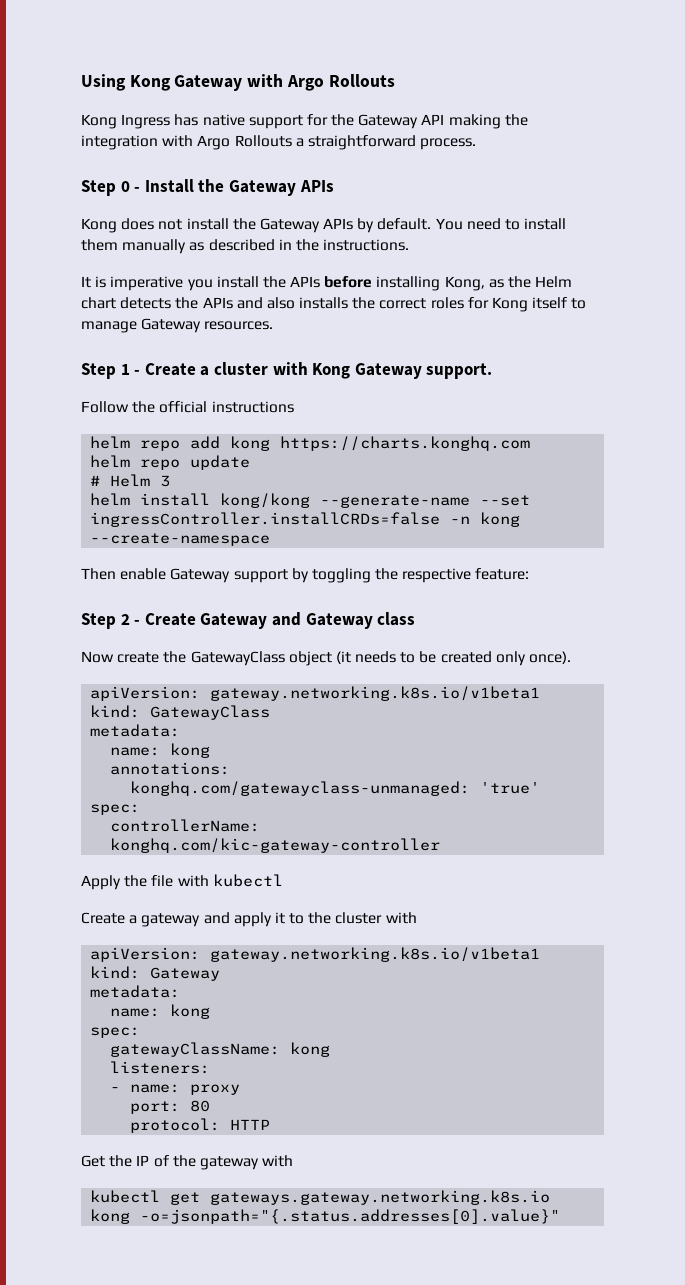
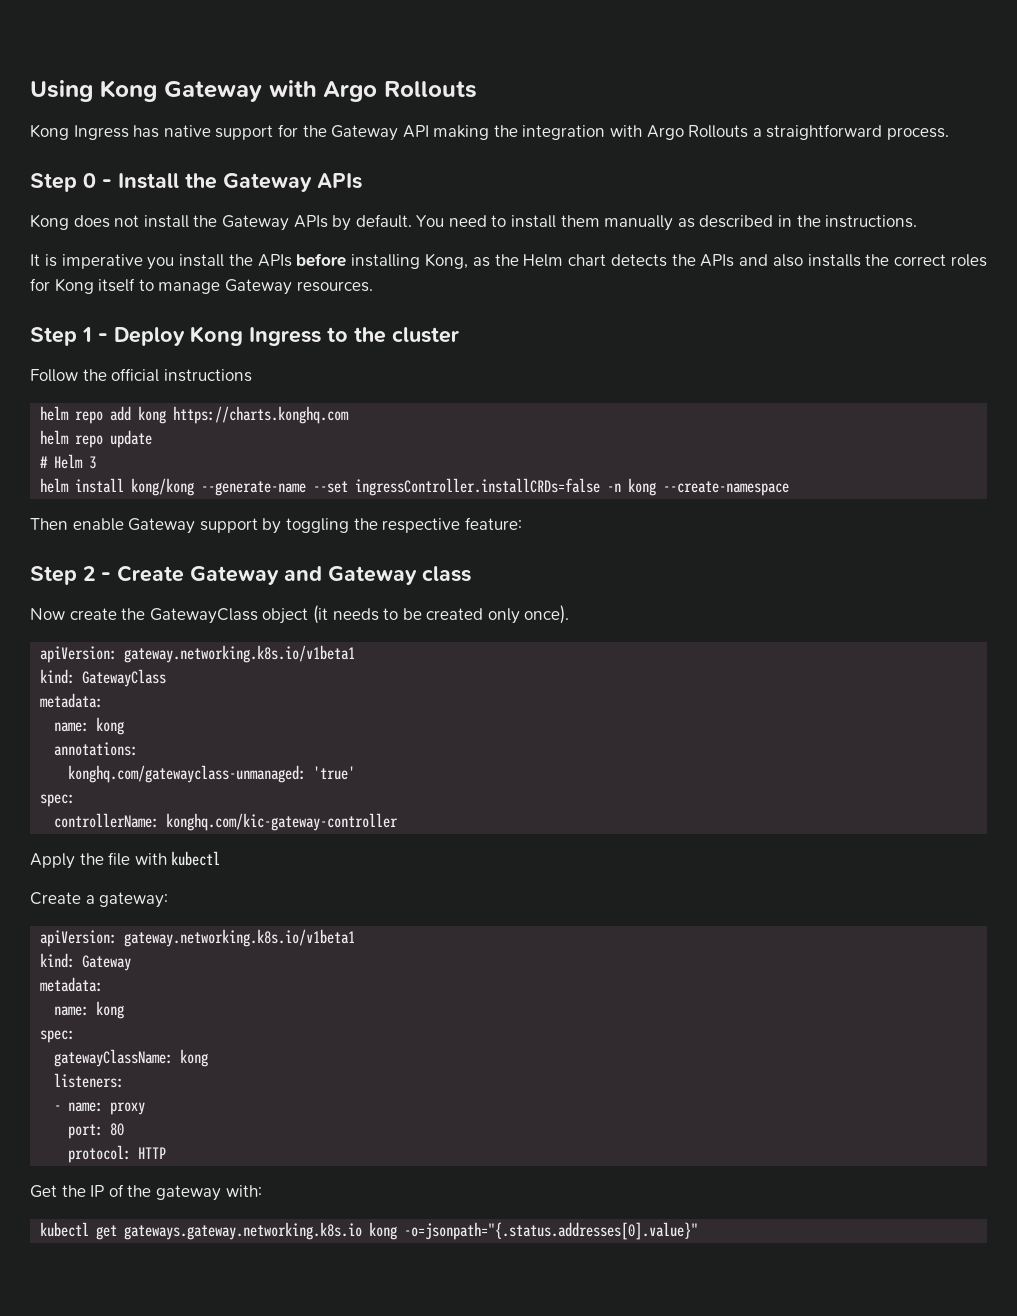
[144,362,493,379] Create a cluster with Kong Gateway support. -> [114,326,459,346] Deploy Kong Ingress to the cluster
[141,912,417,927] gateway and apply it to the cluster with -> [99,892,169,908] gateway:
[262,1155,294,1167] with -> [225,1185,262,1197] with:

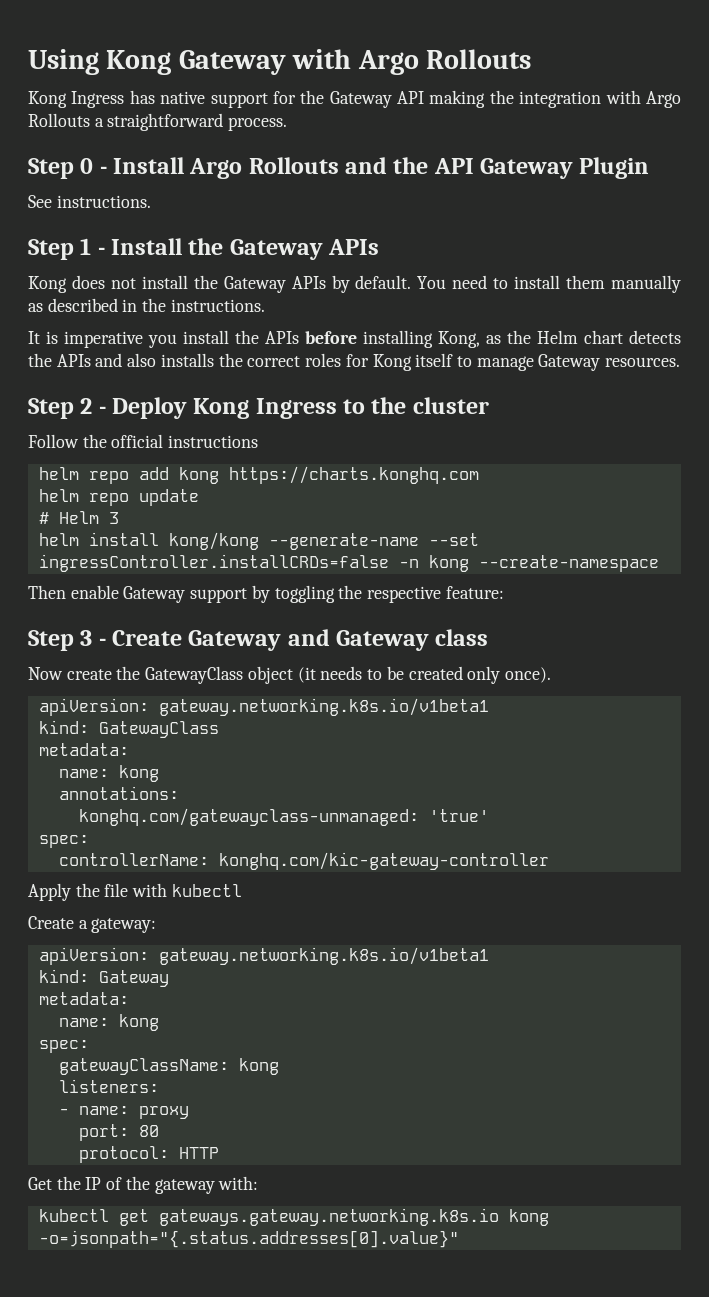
(179, 181) none -> [189,157,650,179] [28,195,151,208] [28,238,183,260] Argo Rollouts and the API Gateway Plugin // See instructions. // Step 1 - Install
[82,327,92,342] 1 -> [80,398,93,414] 2
[83,566,95,581] 2 -> [80,630,93,646] 3

